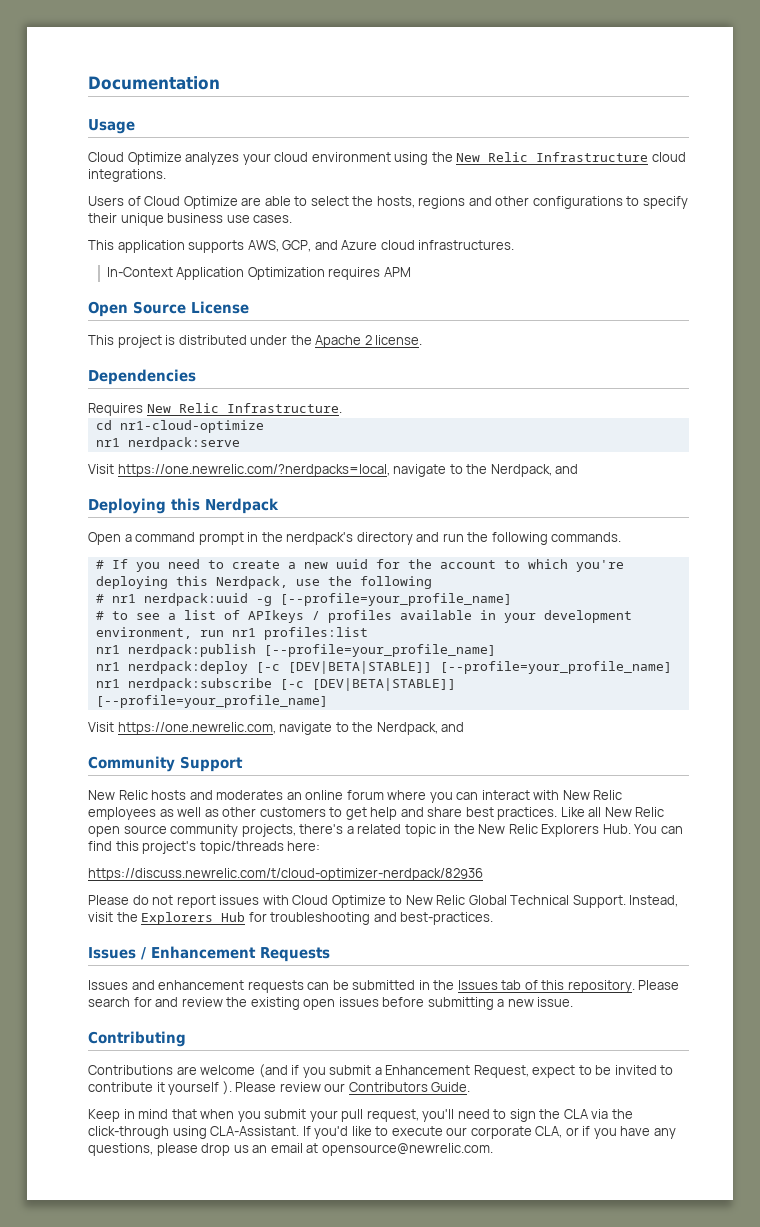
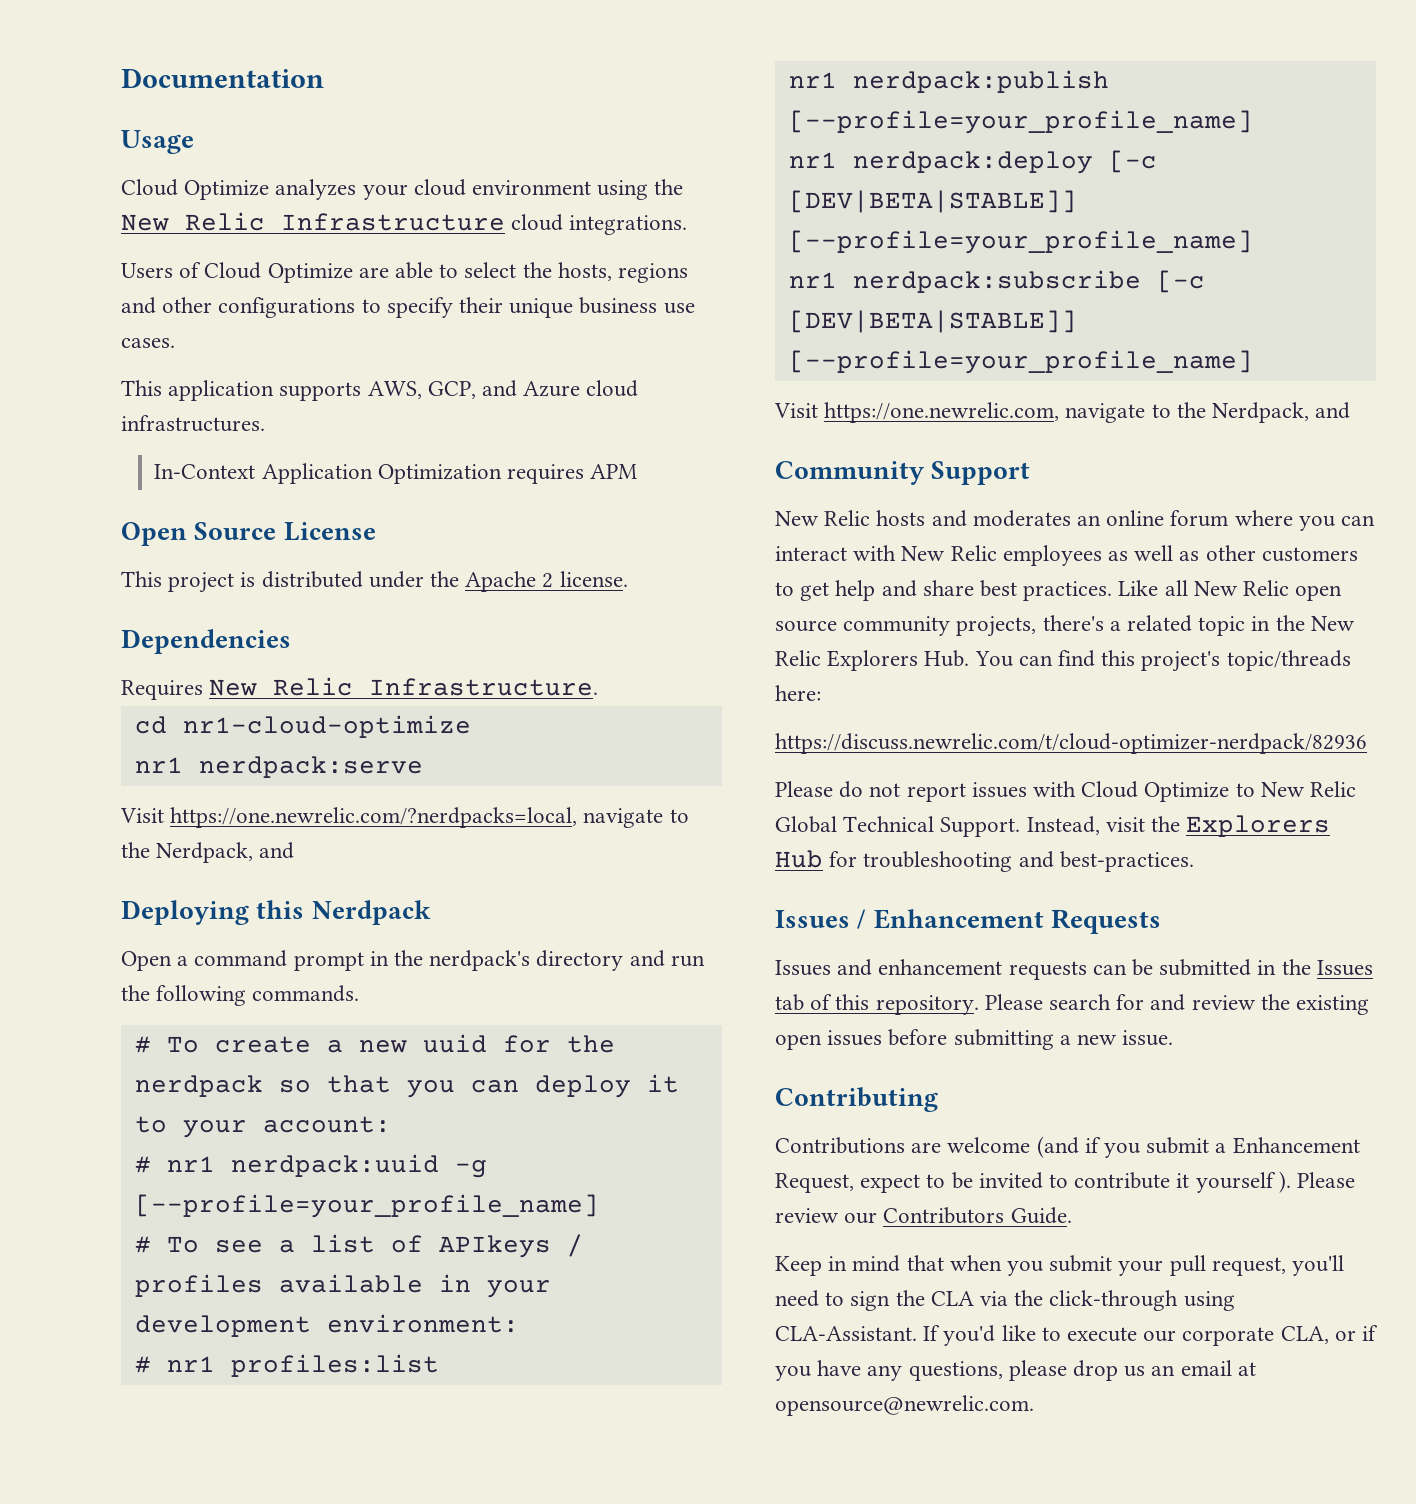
[111,559,224,572] If you need to -> [166,1036,199,1053] To
[439,559,624,572] [95,576,432,589] account to which you're deploying this Nerdpack, use the following -> [134,1074,679,1098] [134,1116,391,1138] nerdpack so that you can deploy it to your account:
[111,611,128,620] to -> [166,1236,199,1253] To
[95,627,224,639] environment, run -> [326,1314,519,1333] [134,1356,151,1373] environment: // #

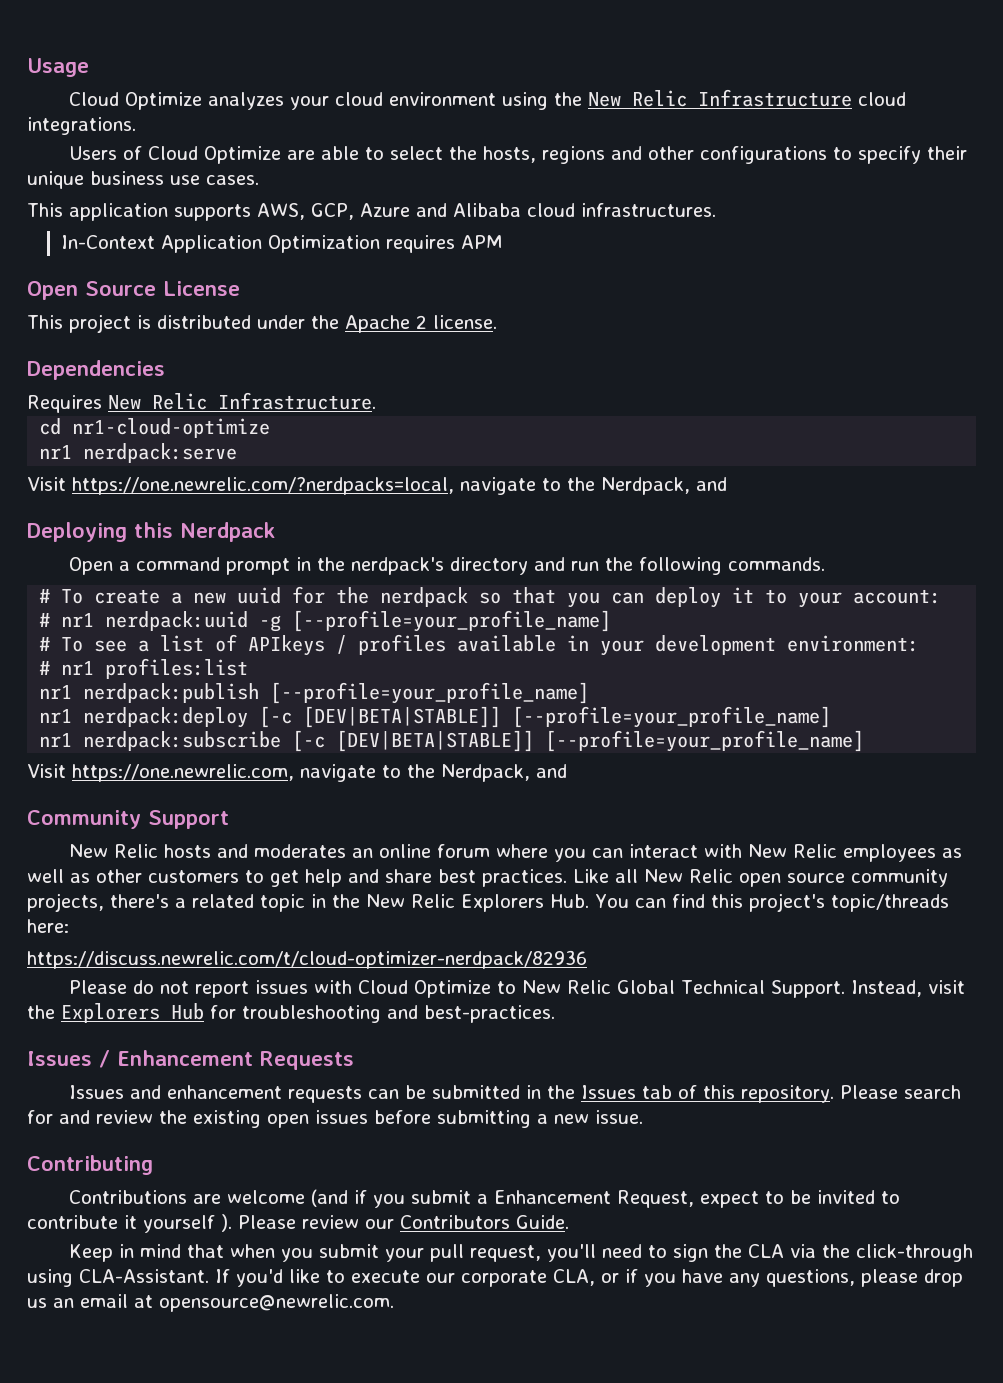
[121,68,324,88] Documentation // -> (27, 67) none
[482,380,581,397] and Azure -> [359,203,521,217] Azure and Alibaba

